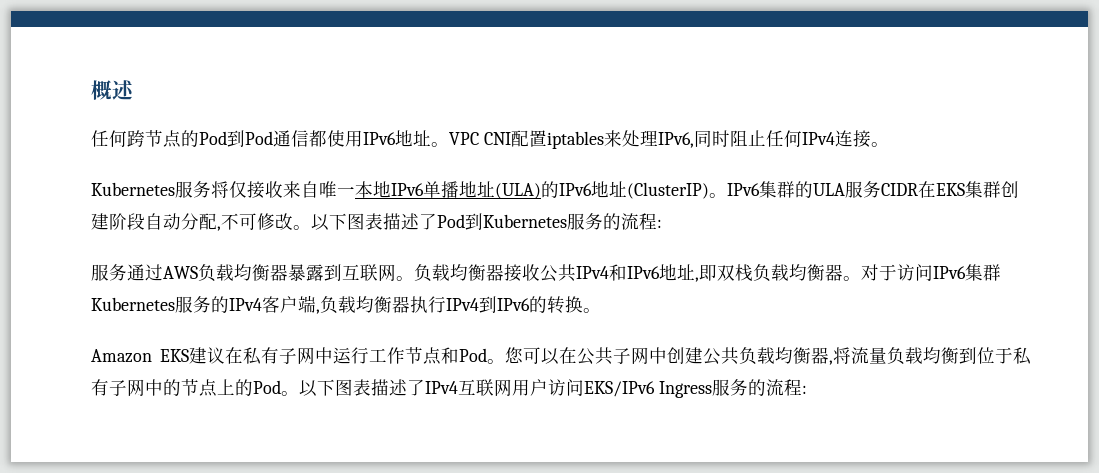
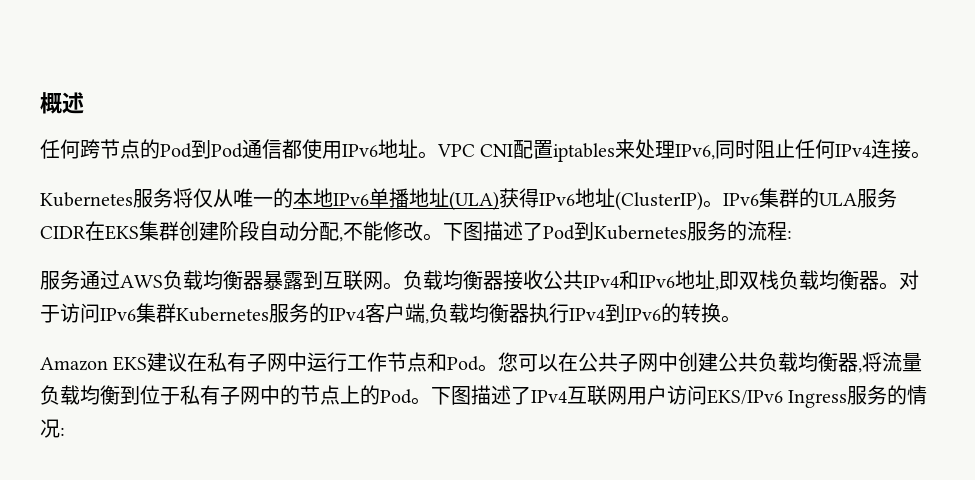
[247,181,355,199] 接收来自唯一 -> [213,188,293,208] 从唯一的
[541,181,559,198] 的 -> [499,188,539,208] 获得
[239,213,383,231] 可修改。以下图表 -> [363,221,483,241] 能修改。下图
[299,379,371,397] 以下图表 -> [431,386,471,405] 下图
[765,379,802,396] 流程 -> [907,385,928,405] [40,419,60,438] 情况

